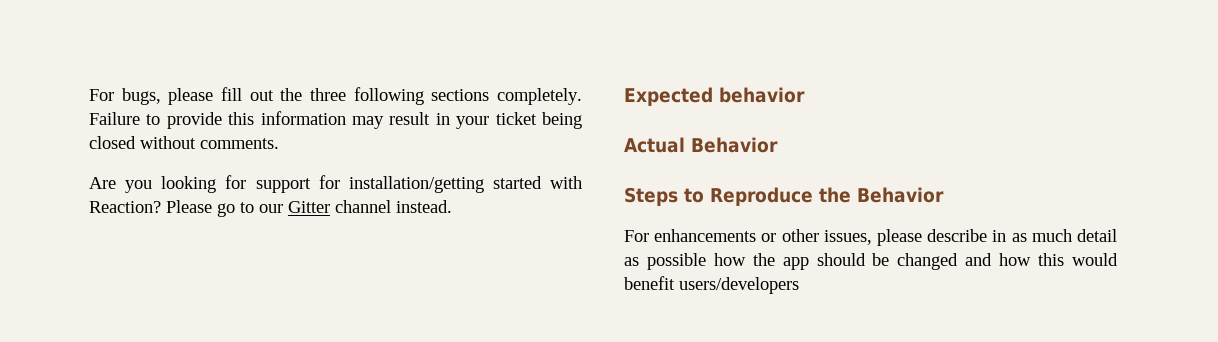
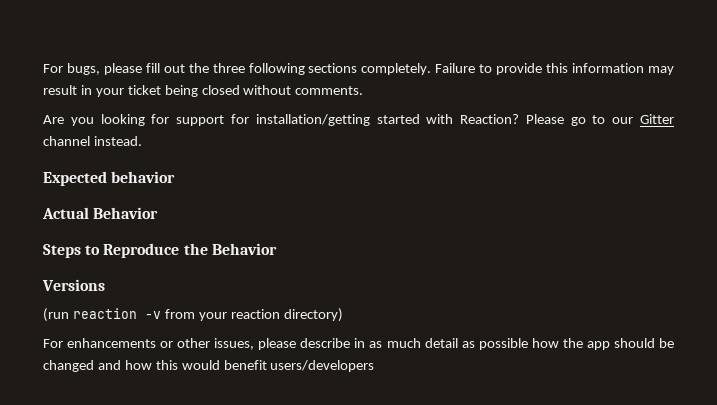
(944, 195) none -> [42,279,105,291] [43,308,343,322] // Versions // (run reaction -v from your reaction directory)

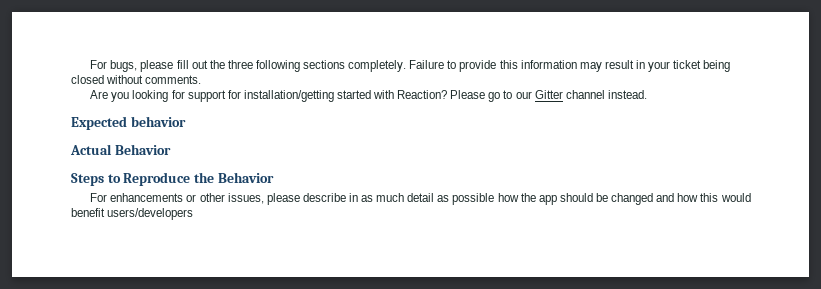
[42,279,105,291] [43,308,343,322] // Versions // (run reaction -v from your reaction directory) -> (274, 177) none

